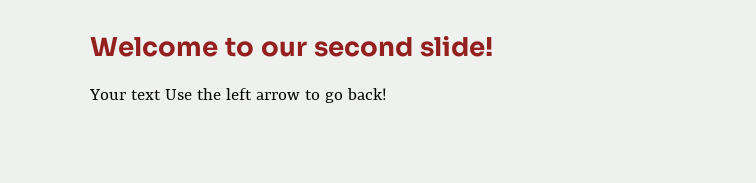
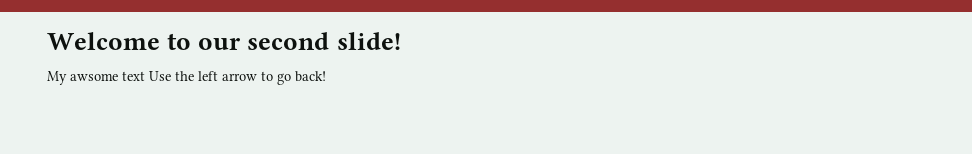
[89,89,126,100] Your -> [47,71,118,85] My awsome

